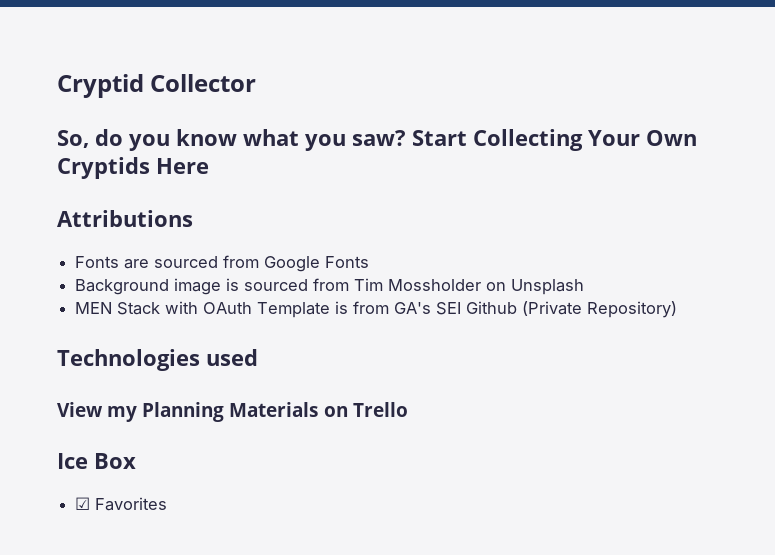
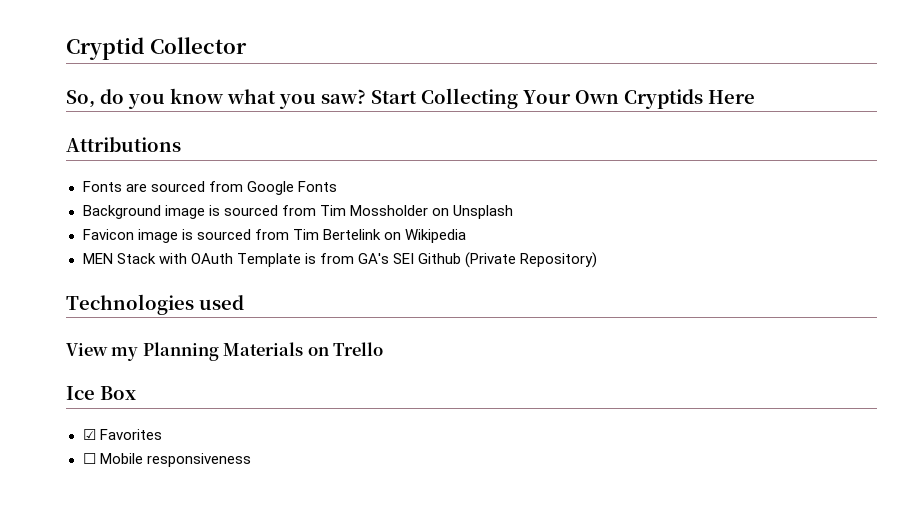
(585, 287) none -> [82,229,466,243] // Favicon image is sourced from Tim Bertelink on Wikipedia
(168, 504) none -> [82,453,251,467] // ☐ Mobile responsiveness

